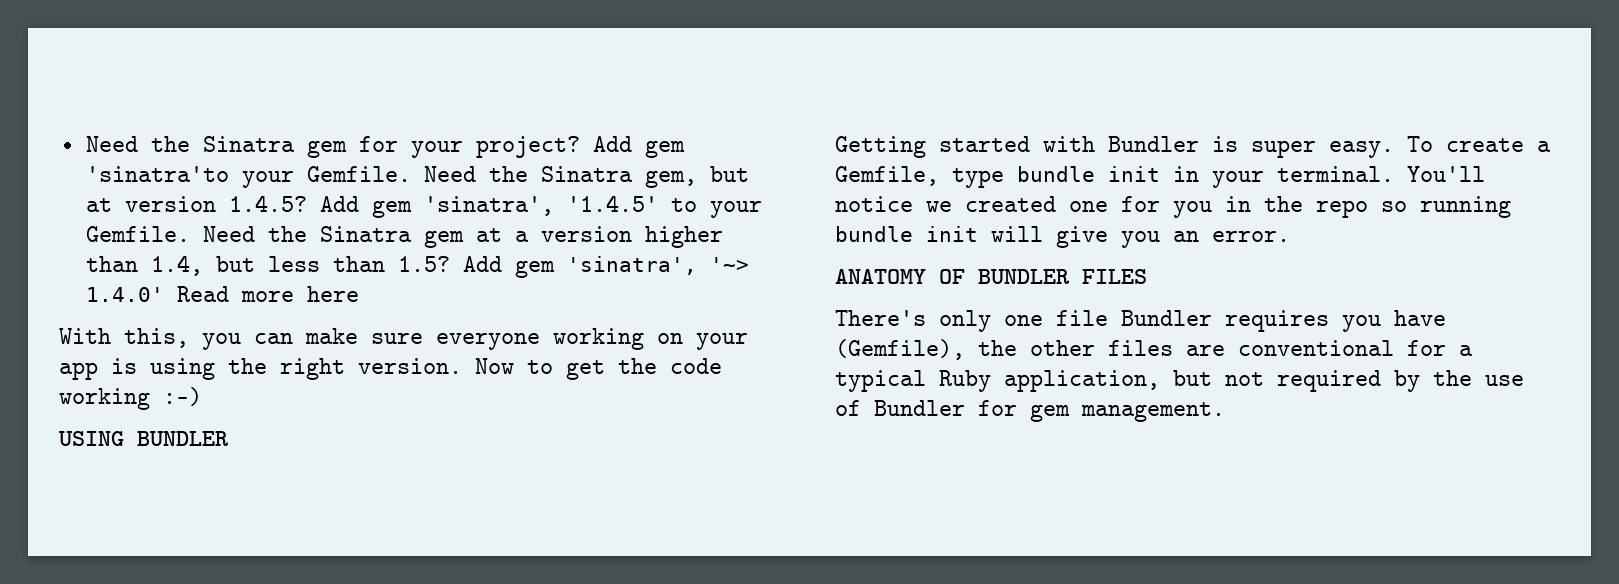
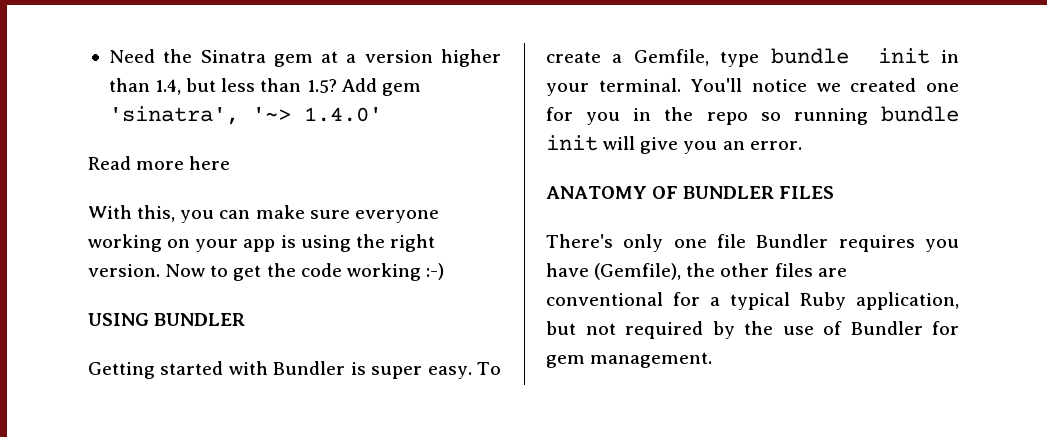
[85,136,685,158] [85,166,749,188] [85,195,762,218] [85,226,464,248] Need the Sinatra gem for your project? Add gem 'sinatra'to your Gemfile. Need the Sinatra gem, but at version 1.4.5? Add gem 'sinatra', '1.4.5' to your Gemfile. Need the Sinatra gem -> [108,49,313,67] Need the Sinatra gem
(164, 294) none -> (382, 114) //

